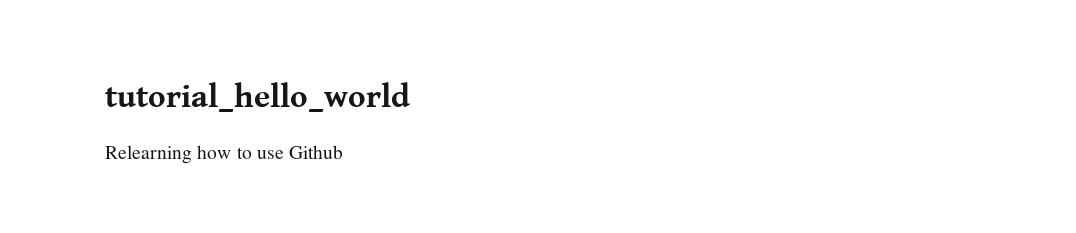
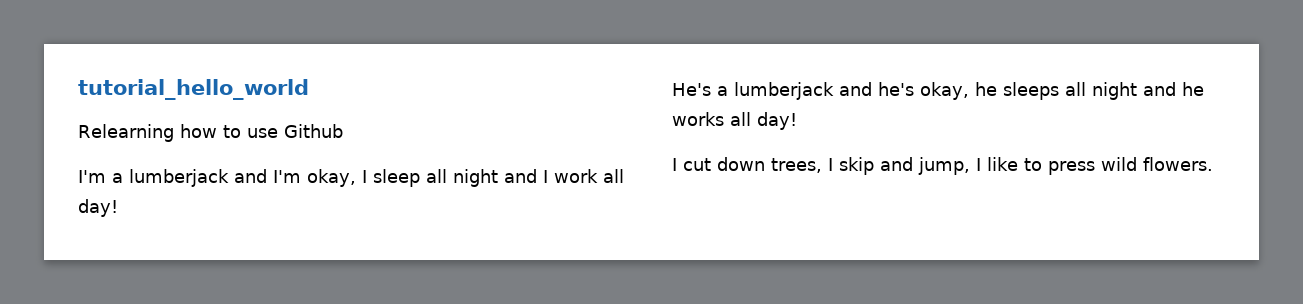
(344, 152) none -> [78,169,624,187] [78,199,118,217] [672,82,1204,100] [672,112,797,130] [672,157,1213,175] // I'm a lumberjack and I'm okay, I sleep all night and I work all day! // He's a lumberjack and he's okay, he sleeps all night and he works all day! // I cut down trees, I skip and jump, I like to press wild flowers.

